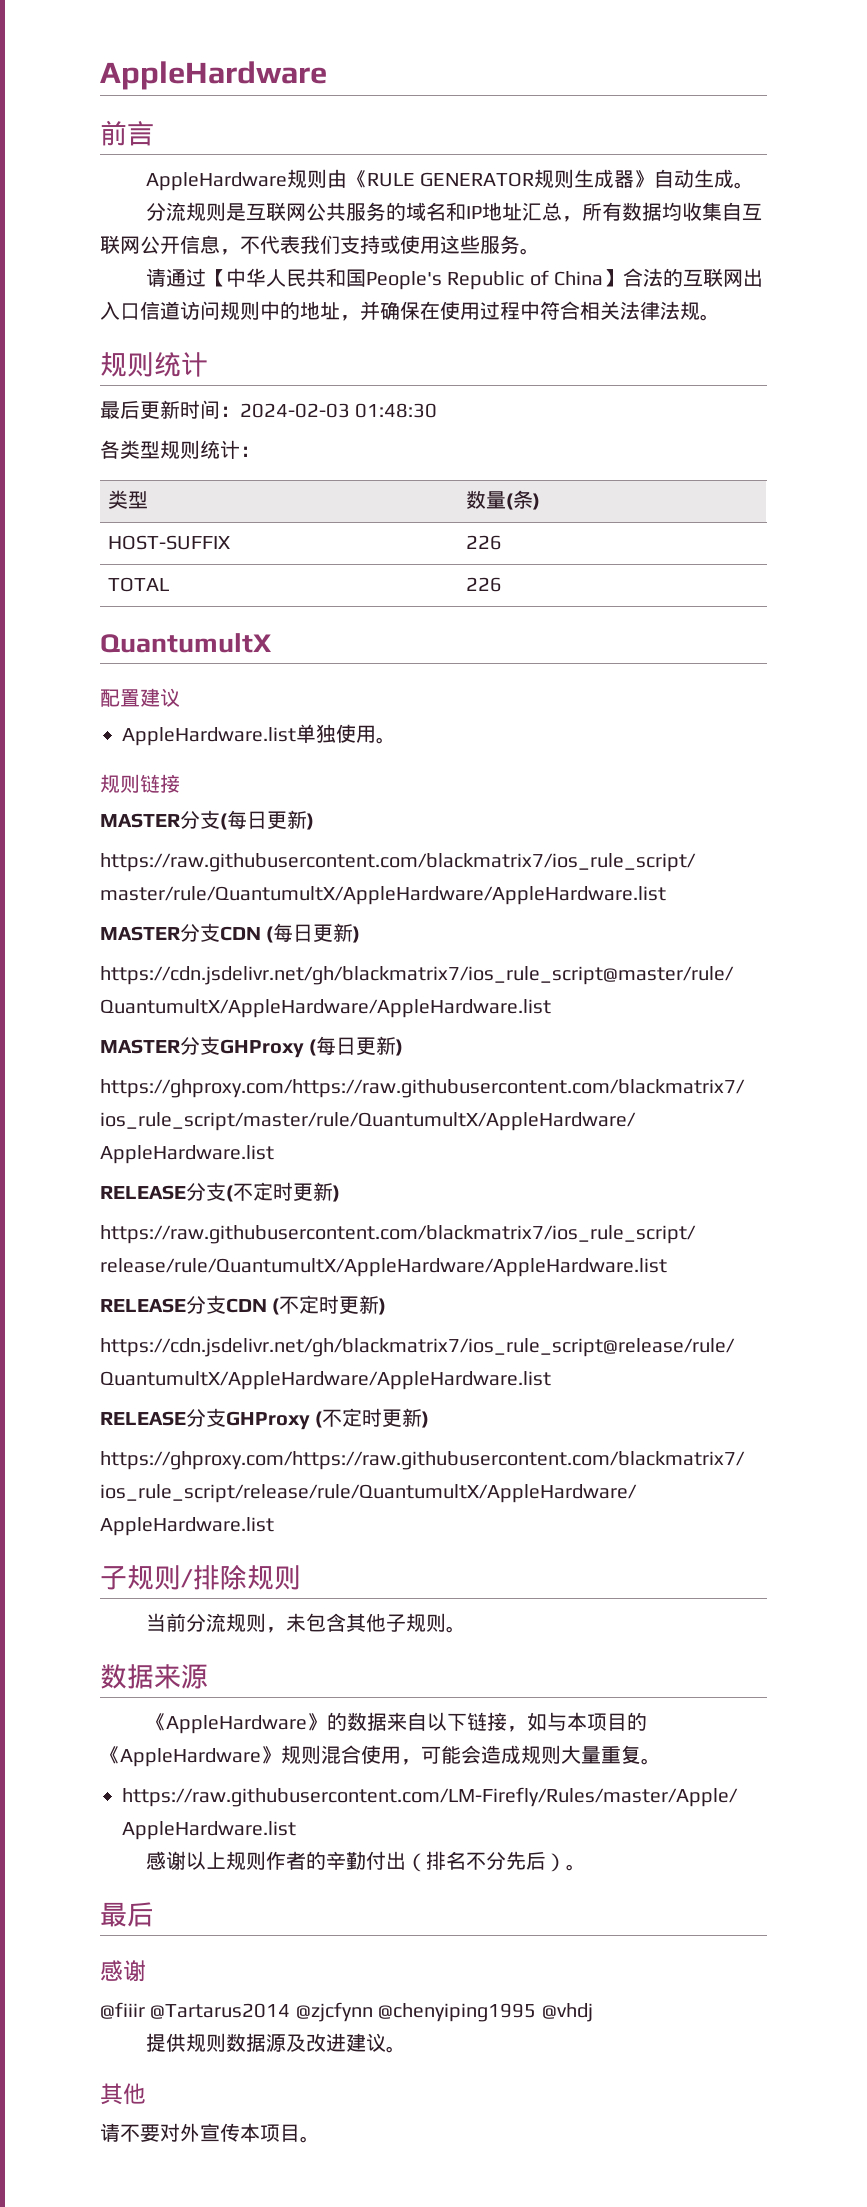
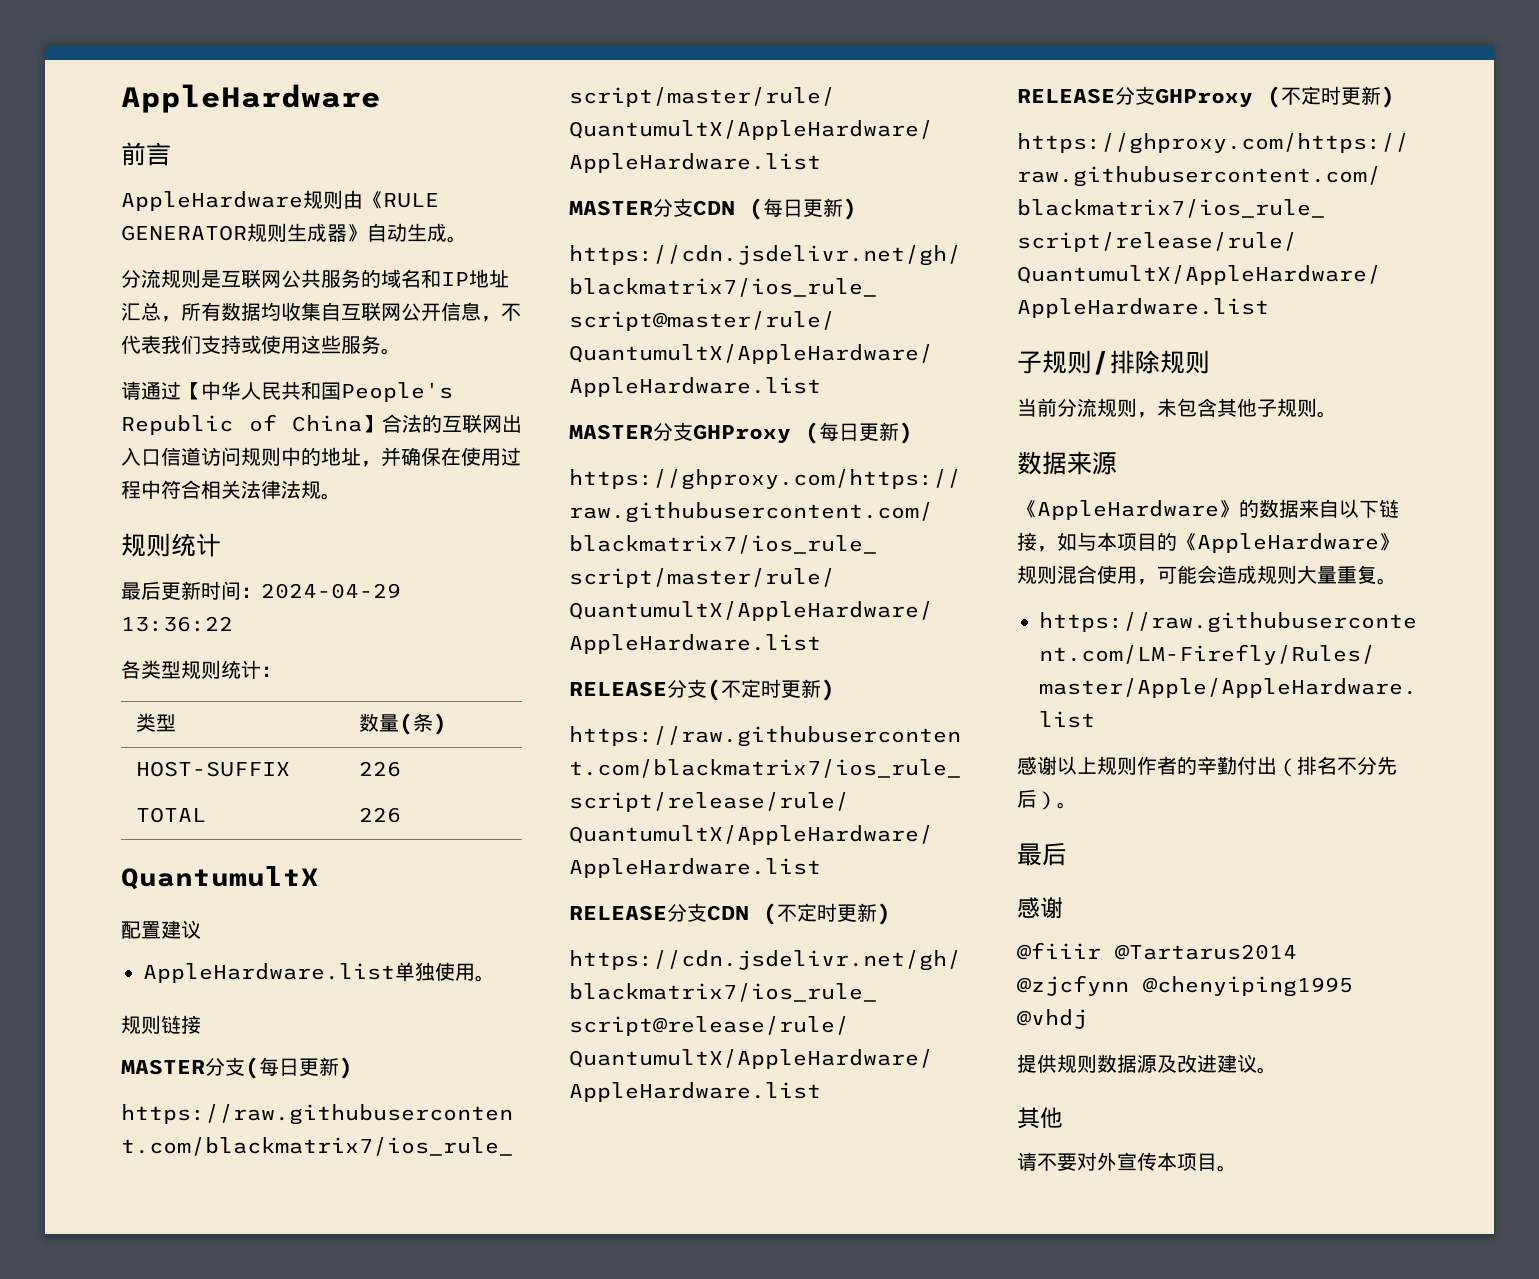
[240,403,438,418] 2024-02-03 01:48:30 -> [261,583,401,599] [121,616,233,632] 2024-04-29 13:36:22

